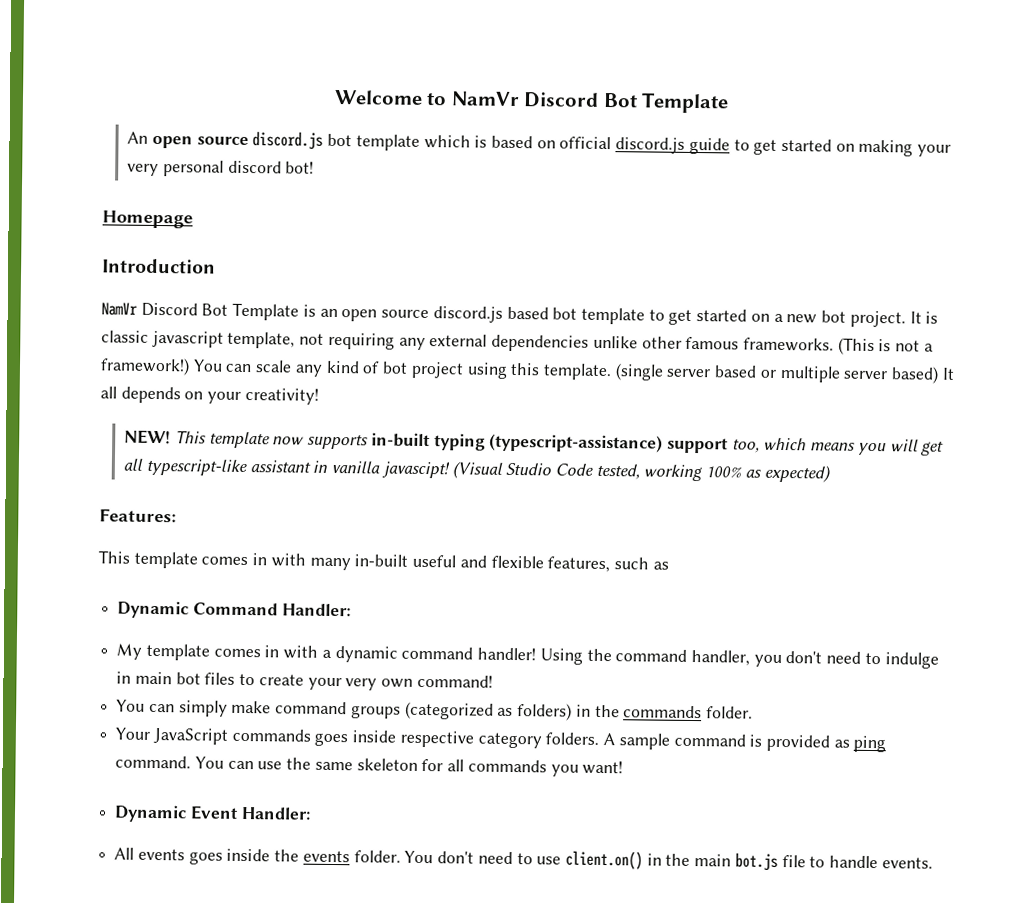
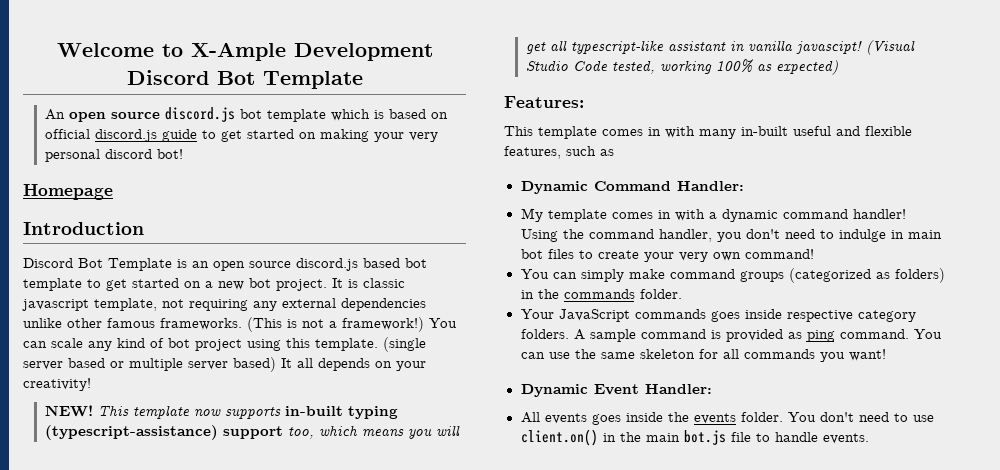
[450,91,520,107] NamVr -> [190,42,433,61] X-Ample Development
[101,302,138,316] NamVr -> (144, 228) none

